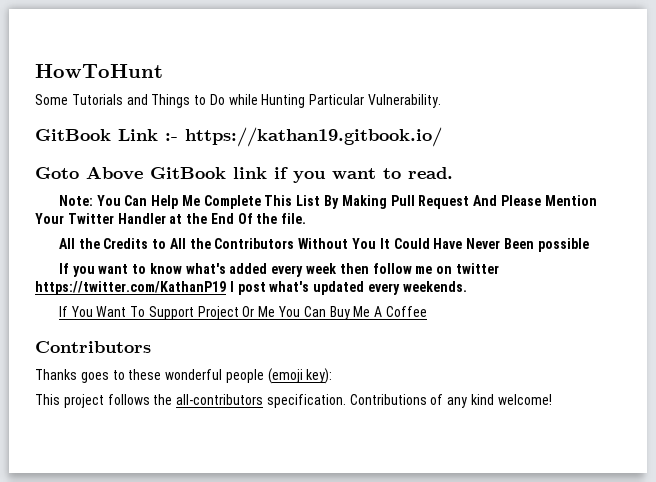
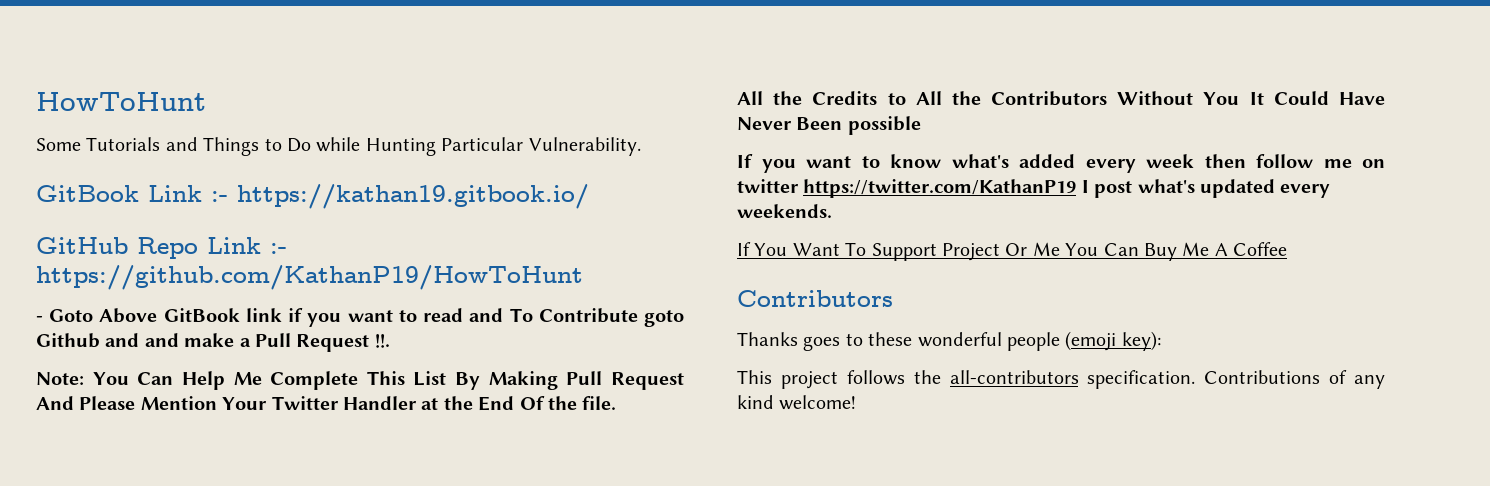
(442, 137) none -> [36,237,287,259] [36,265,583,290] [36,316,43,322] GitHub Repo Link :- https://github.com/KathanP19/HowToHunt // -
[408,167,453,179] read. -> [423,308,684,327] [36,333,390,352] read and To Contribute goto Github and and make a Pull Request !!.

